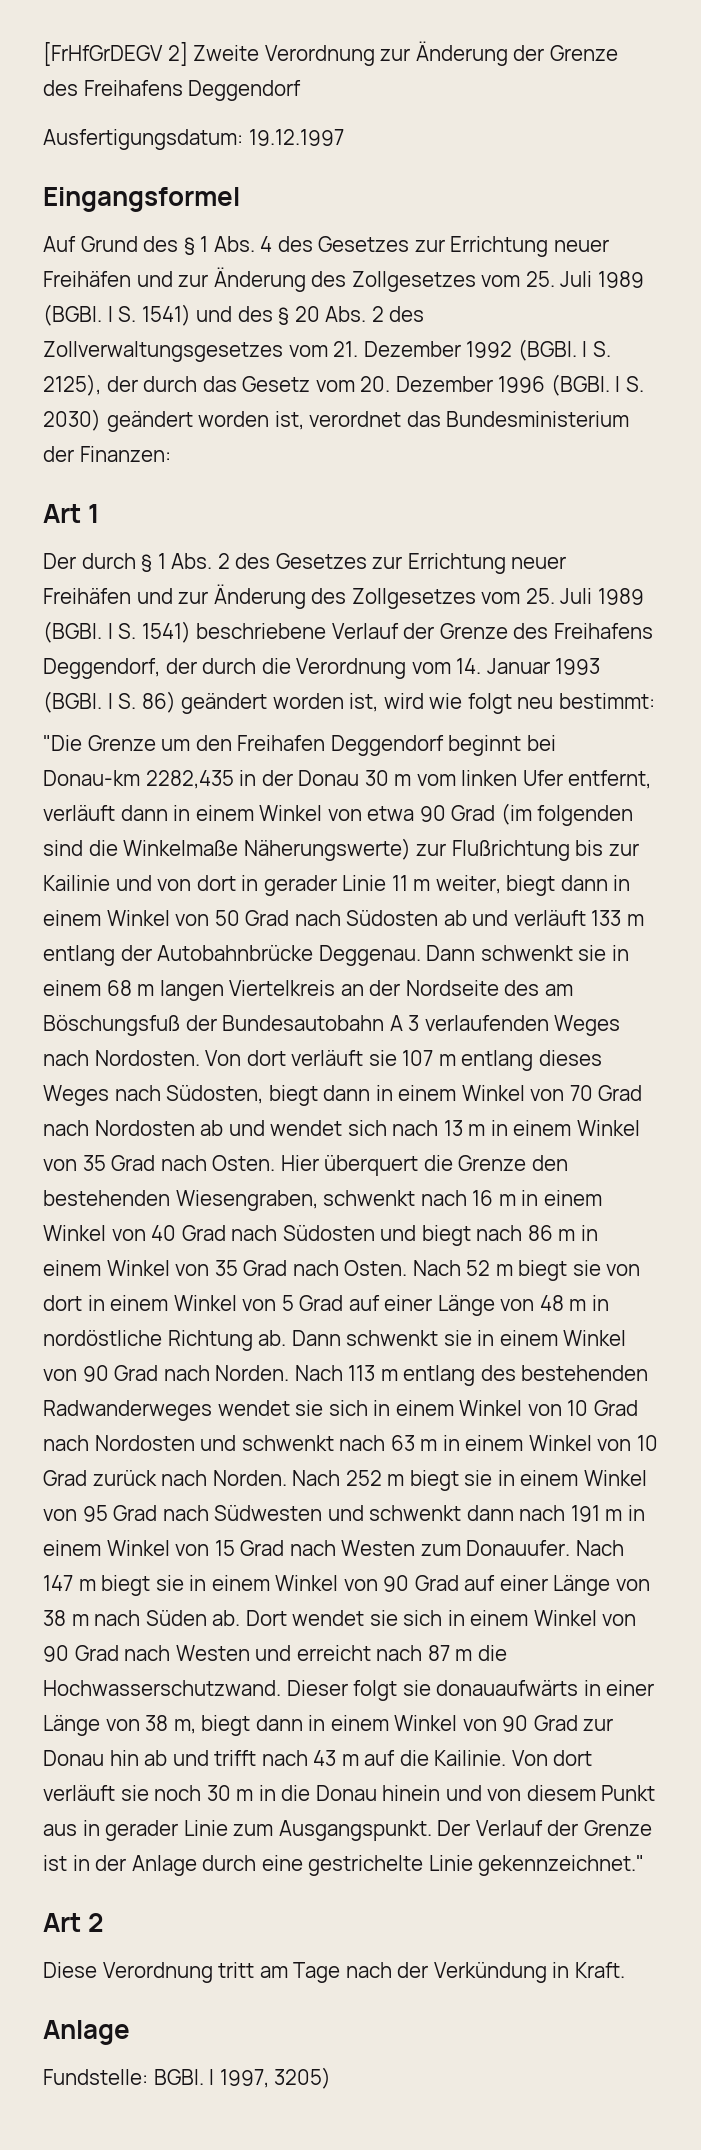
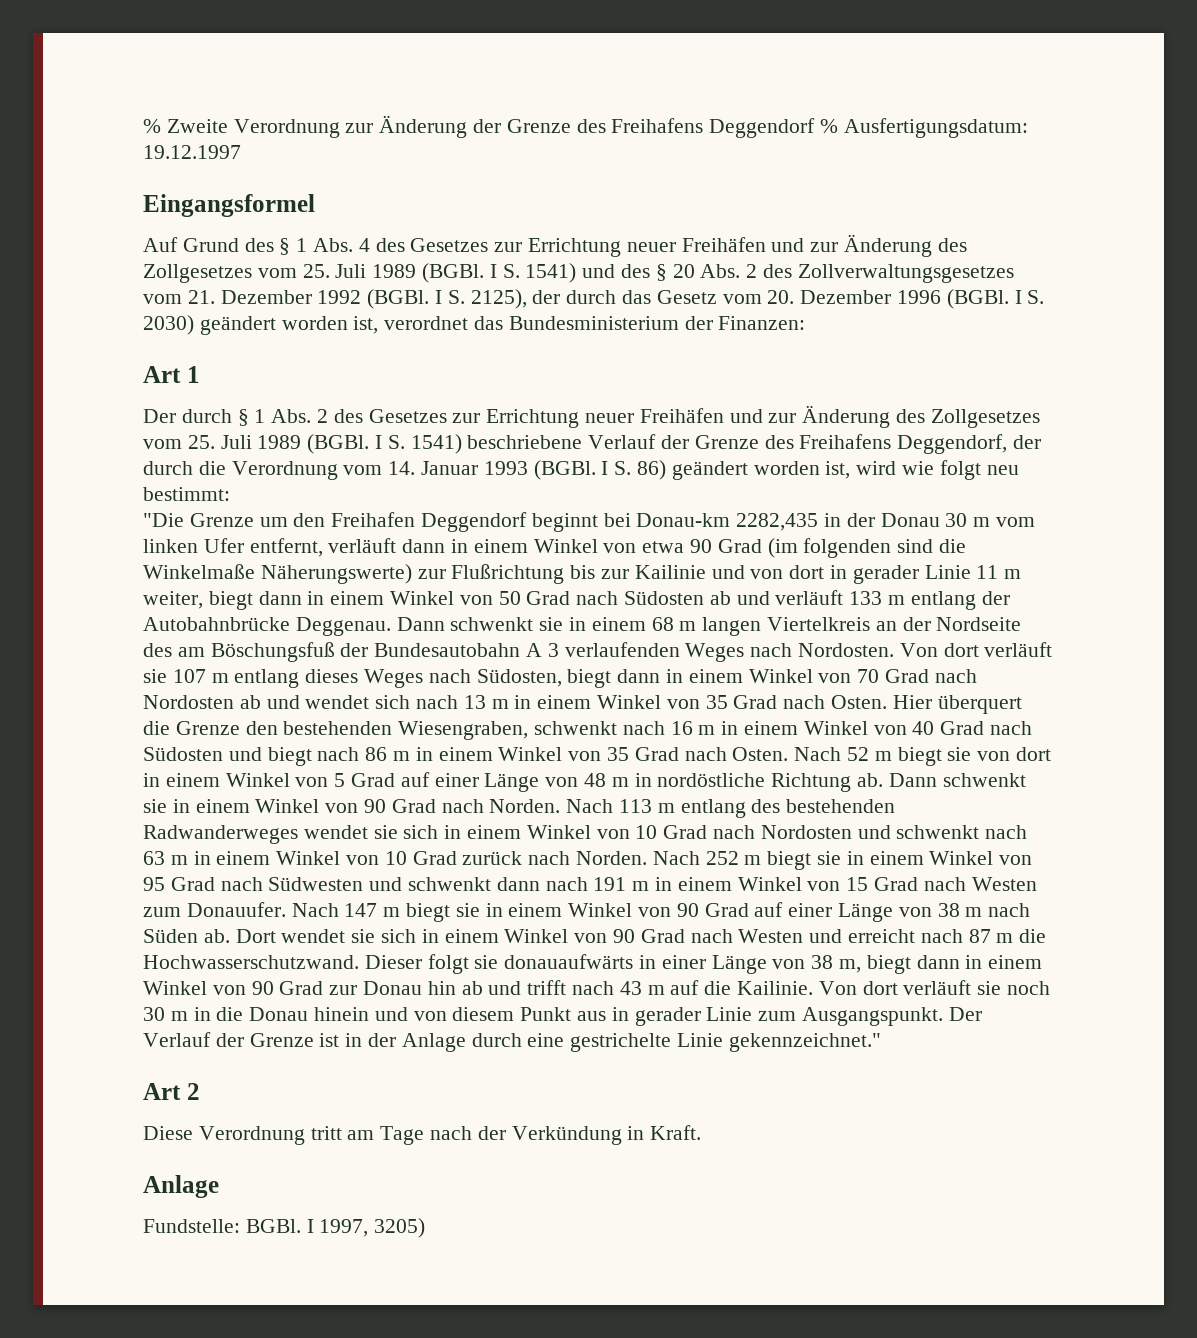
[43,42,188,66] [FrHfGrDEGV 2] -> [143,119,161,133] %
(302, 90) // -> [820,119,839,133] %

